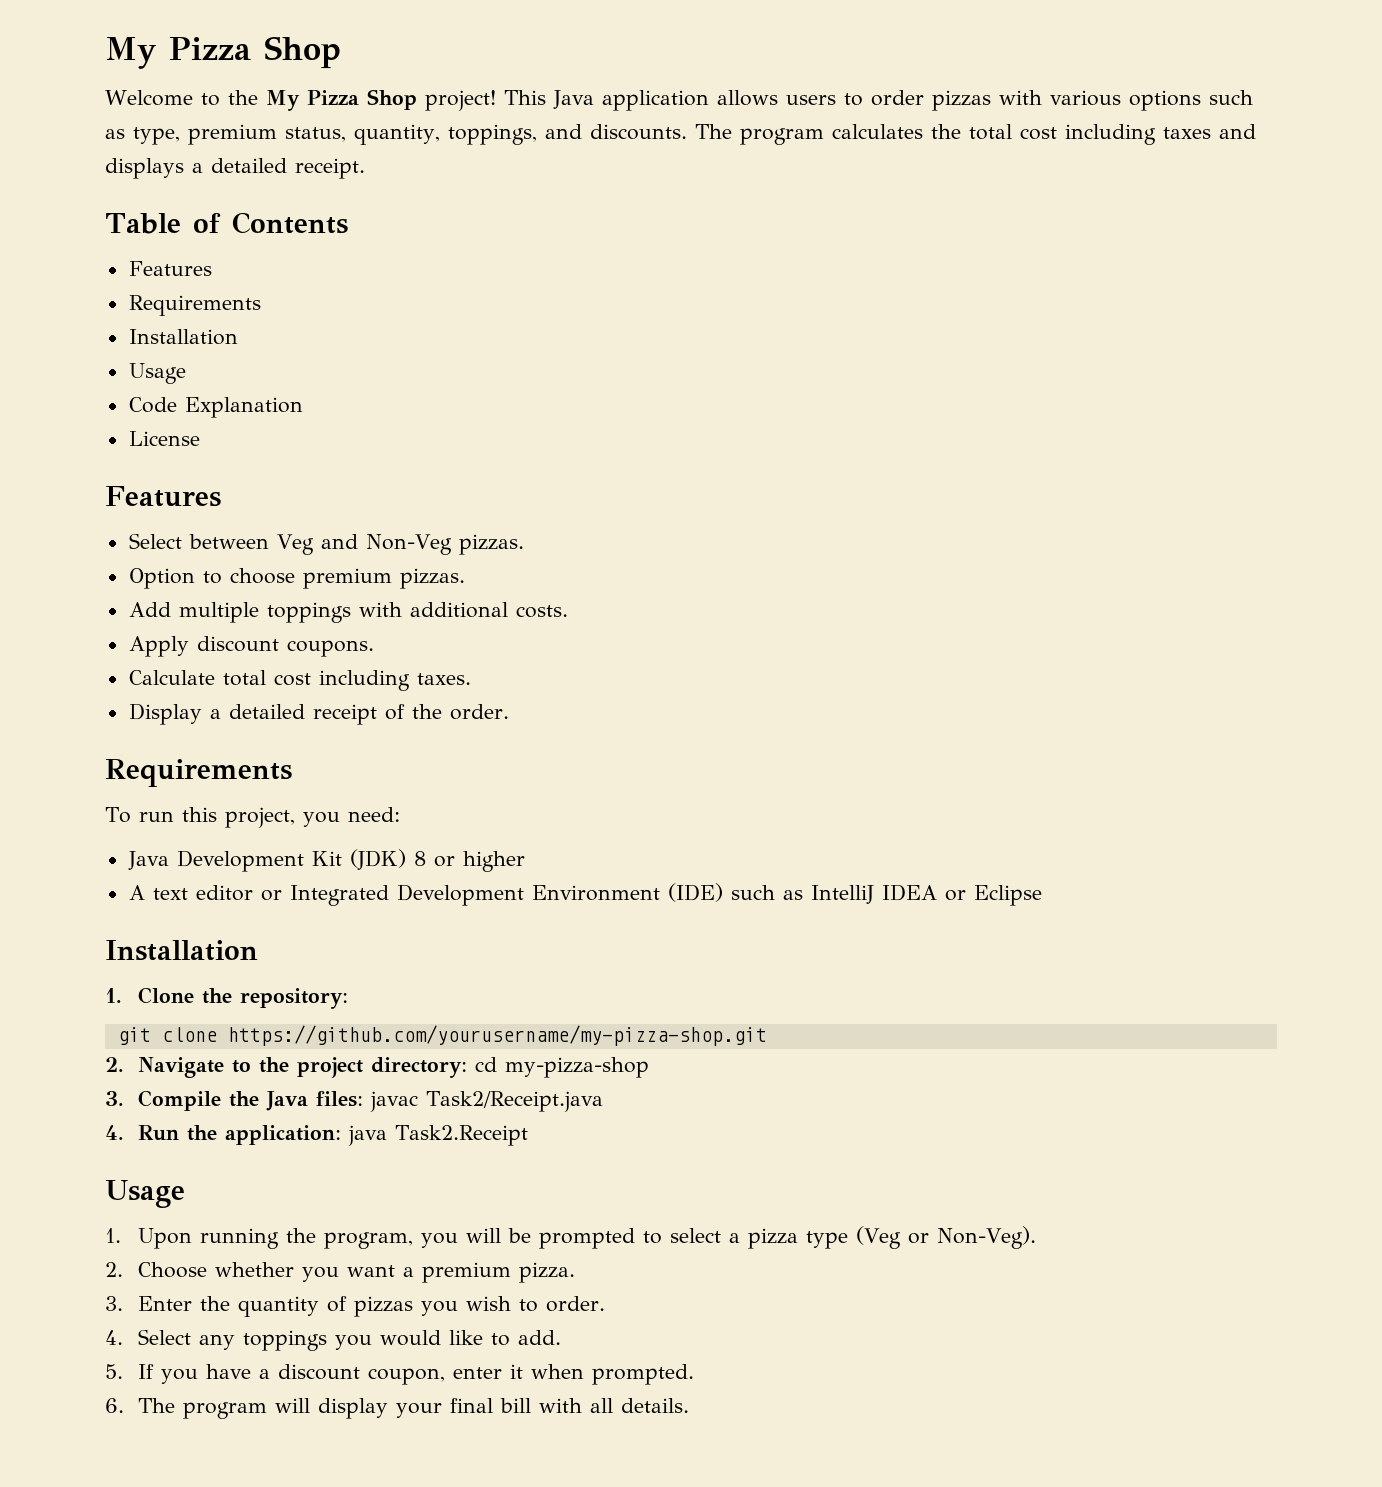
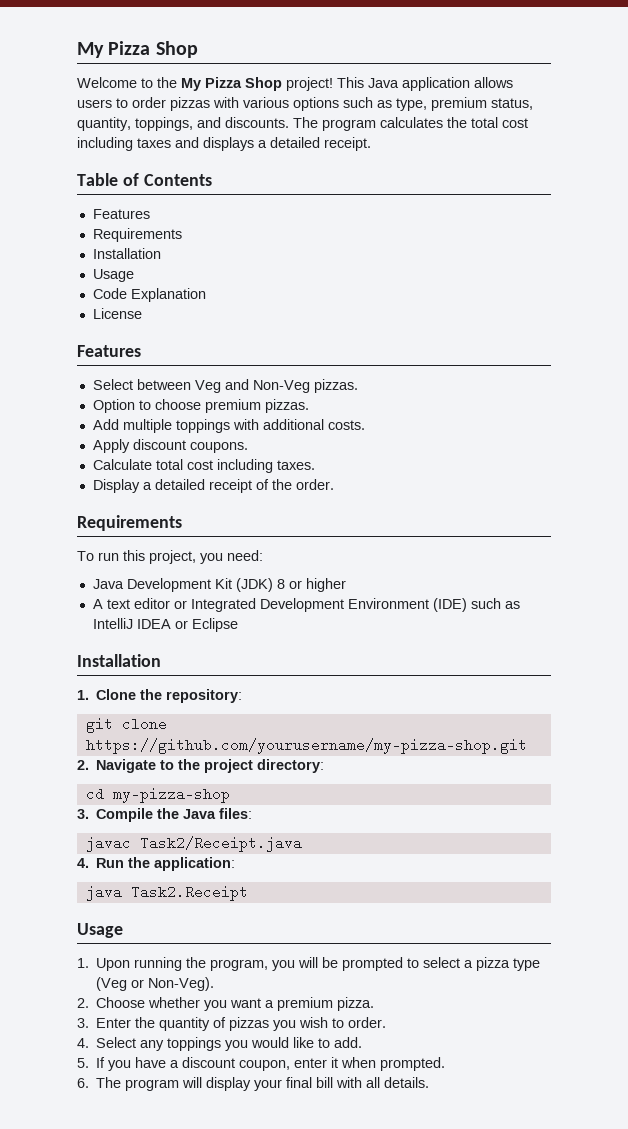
(467, 1067) none -> (325, 766) //
(363, 1099) none -> (253, 813) //
(341, 1135) none -> (236, 864) //

